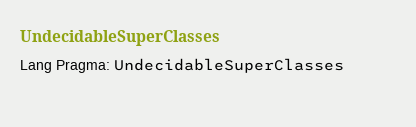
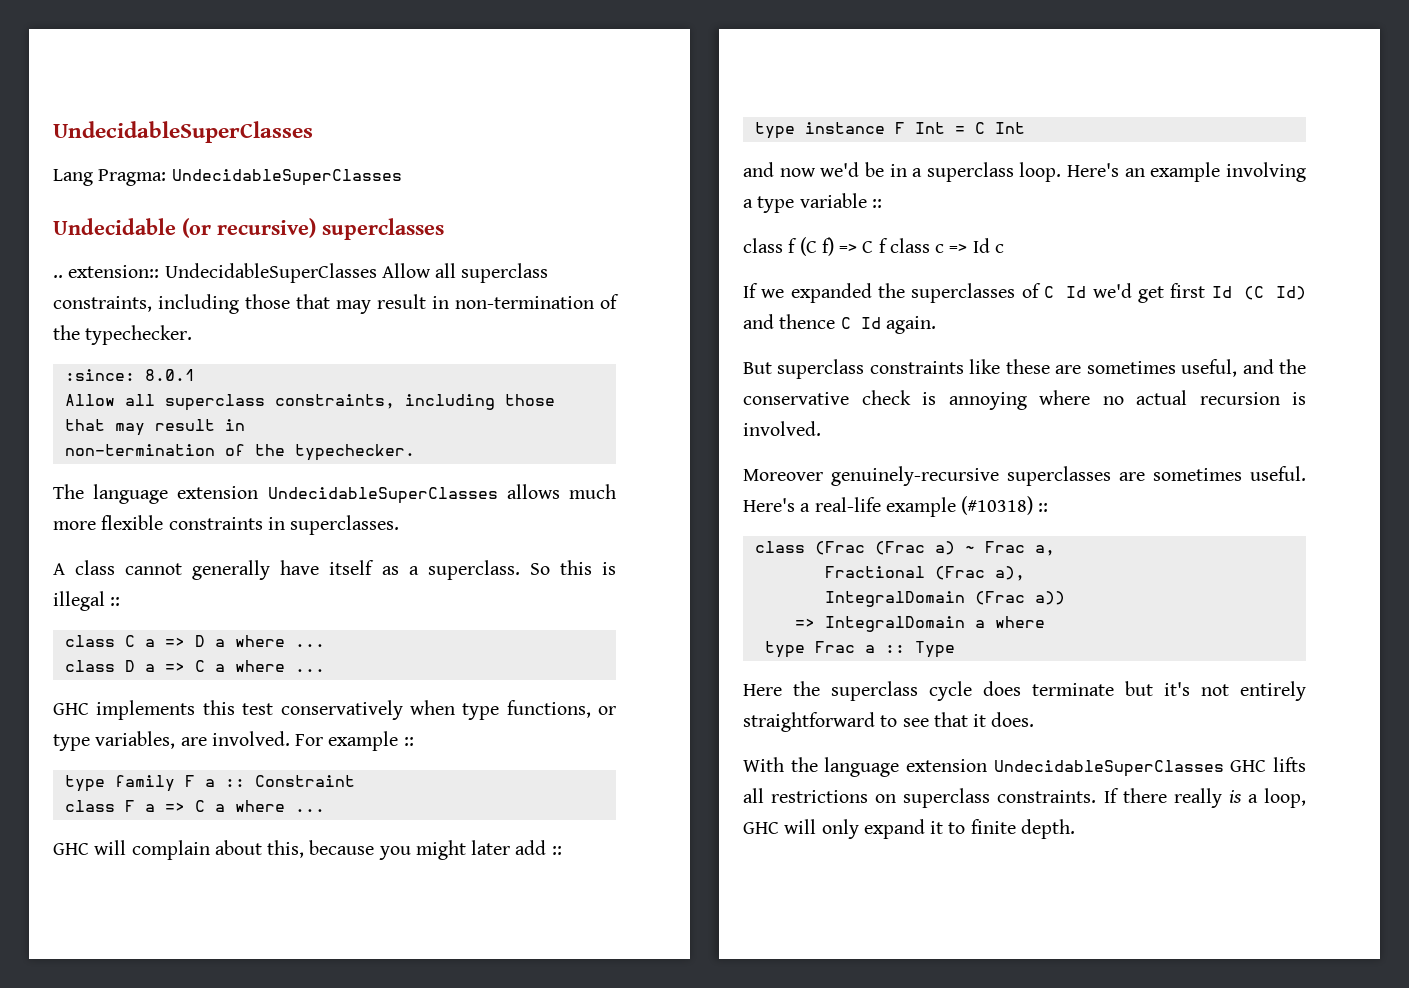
(344, 65) none -> [53,218,444,240] [53,263,549,283] [53,294,619,314] [53,325,193,345] [64,369,195,381] [64,394,555,411] [64,419,245,436] [64,444,415,461] [53,484,616,504] [53,515,400,535] [53,560,616,580] [53,591,121,611] [64,635,325,647] [64,660,325,672] [53,700,616,720] [53,731,414,751] [64,775,355,792] [64,800,325,812] [53,840,562,860] [754,122,1025,139] [743,162,1306,182] [743,193,882,213] [743,237,1004,256] [743,283,1306,303] [743,314,936,334] [743,359,1306,379] [743,390,1306,410] [743,421,821,436] [743,466,1306,486] [743,496,1049,517] [754,541,1055,556] [824,566,1025,581] [824,591,1065,607] [794,616,1045,632] [764,641,955,658] [743,681,1306,701] [743,712,1035,732] [743,757,1306,777] [743,788,1306,808] [743,819,1075,839] // Undecidable (or recursive) superclasses // .. extension:: UndecidableSuperClasses Allow all superclass constraints, including those that may result in non-termination of the typechecker. // :since: 8.0.1 // Allow all superclass constraints, including those that may result in // non-termination of the typechecker. // The language extension UndecidableSuperClasses allows much more flexible constraints in superclasses. // A class cannot generally have itself as a superclass. So this is illegal :: // class C a => D a where ... // class D a => C a where ... // GHC implements this test conservatively when type functions, or type variables, are involved. For example :: // type family F a :: Constraint // class F a => C a where ... // GHC will complain about this, because you might later add :: // type instance F Int = C Int // and now we'd be in a superclass loop. Here's an example involving a type variable :: // class f (C f) => C f class c => Id c // If we expanded the superclasses of C Id we'd get first Id (C Id) and thence C Id again. // But superclass constraints like these are sometimes useful, and the conservative check is annoying where no actual recursion is involved. // Moreover genuinely-recursive superclasses are sometimes useful. Here's a real-life example (#10318) :: // class (Frac (Frac a) ~ Frac a, // Fractional (Frac a), // IntegralDomain (Frac a)) // => IntegralDomain a where // type Frac a :: Type // Here the superclass cycle does terminate but it's not entirely straightforward to see that it does. // With the language extension UndecidableSuperClasses GHC lifts all restrictions on superclass constraints. If there really is a loop, GHC will only expand it to finite depth.

